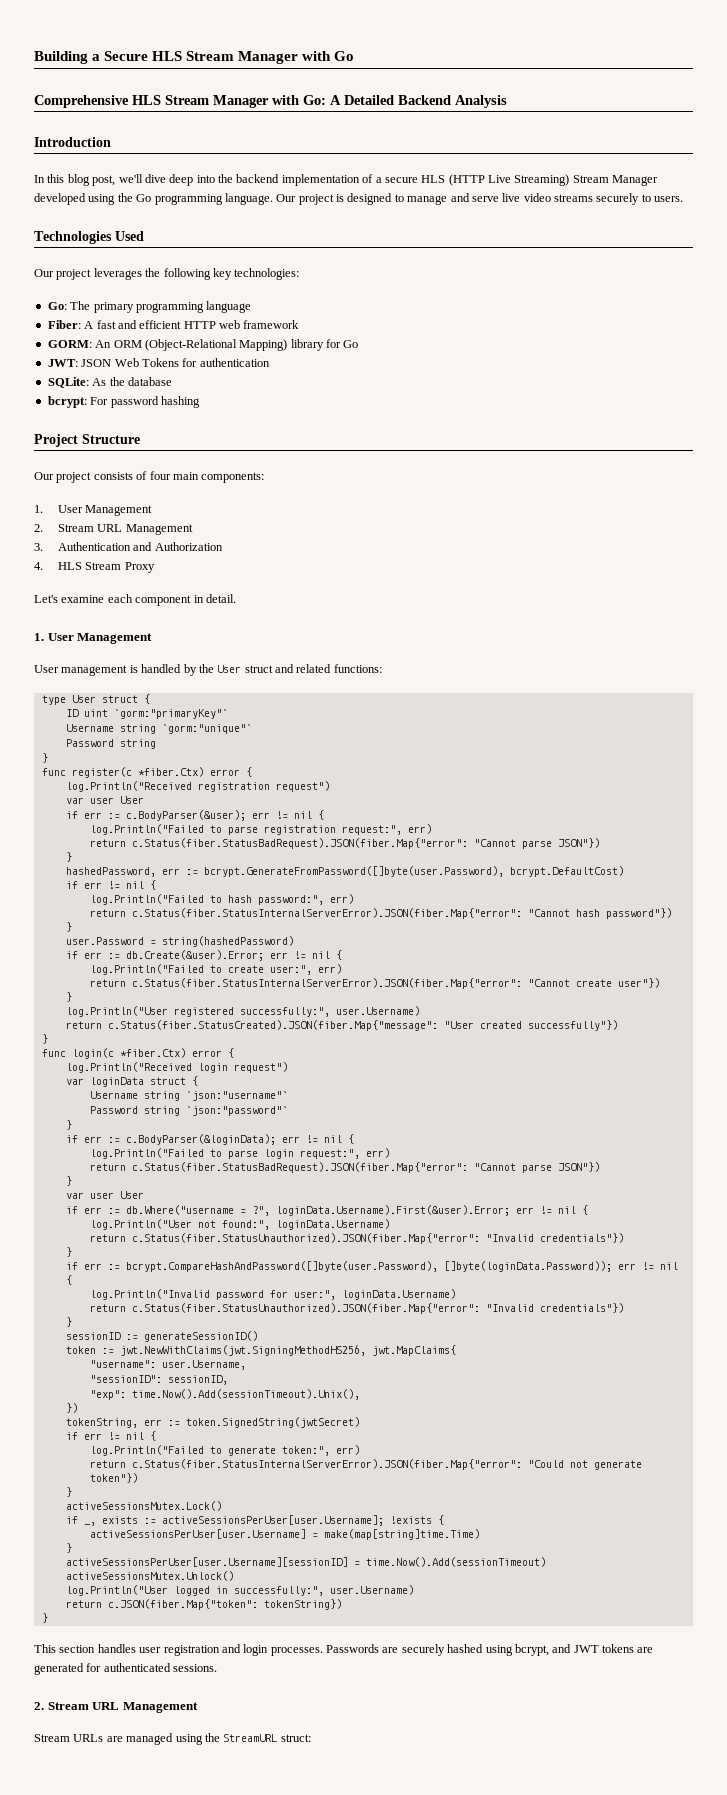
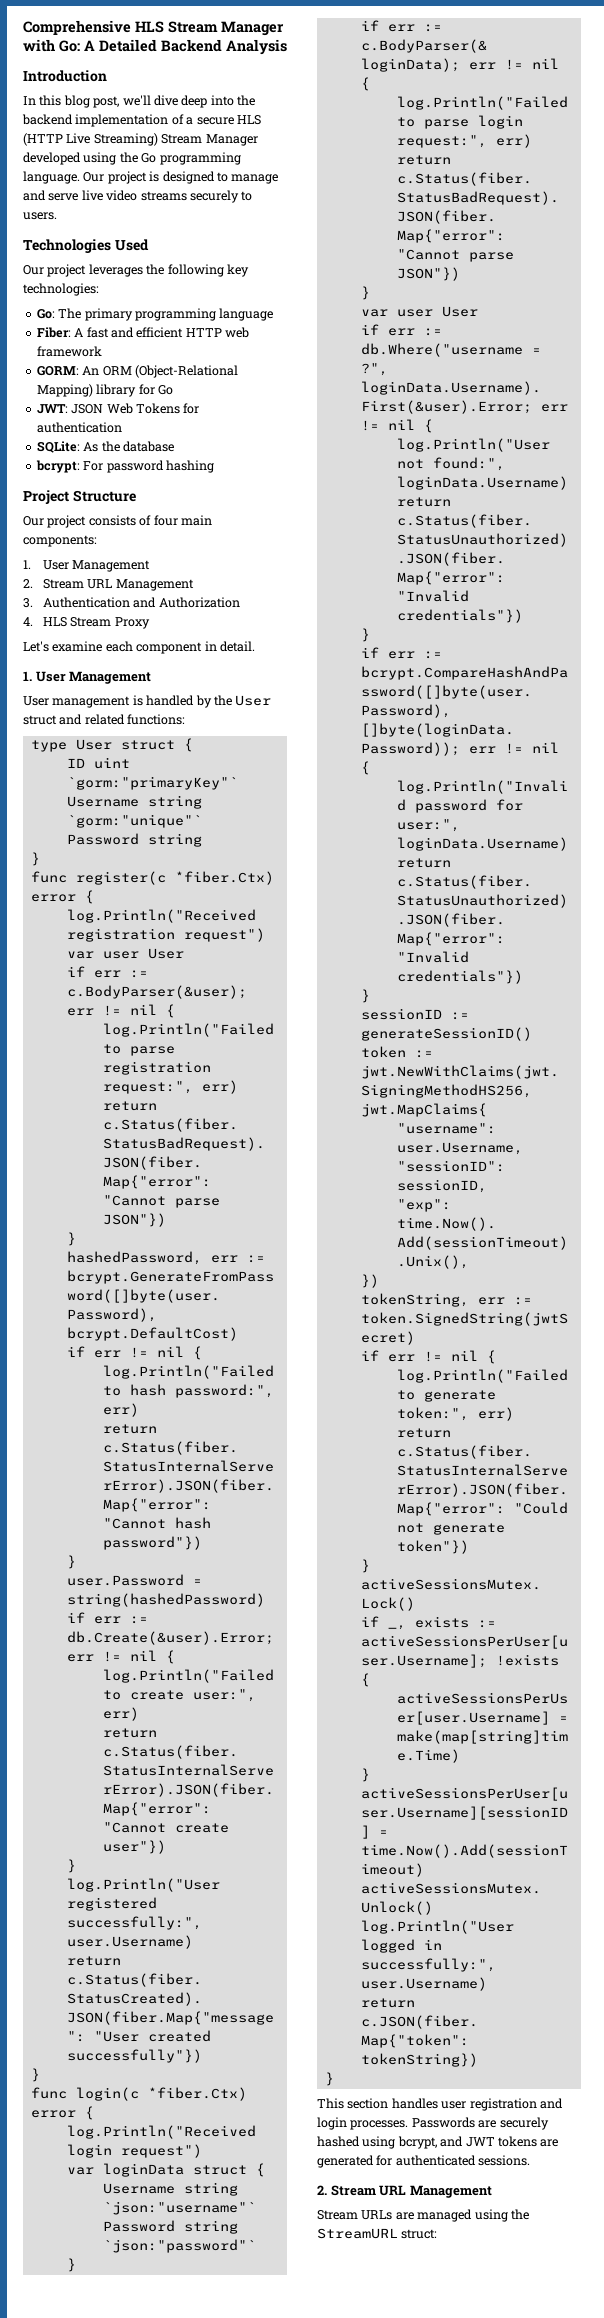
[34,51,355,64] Building a Secure HLS Stream Manager with Go // -> (23, 27) none

